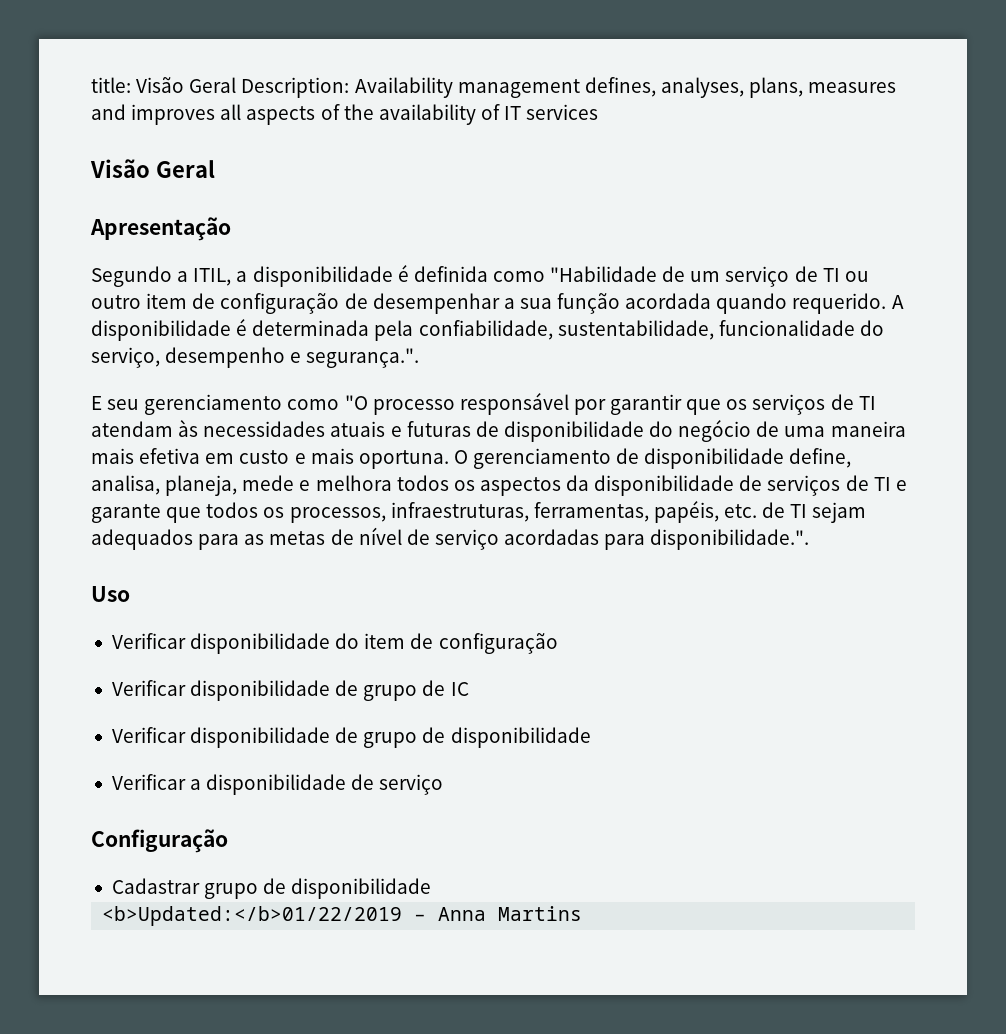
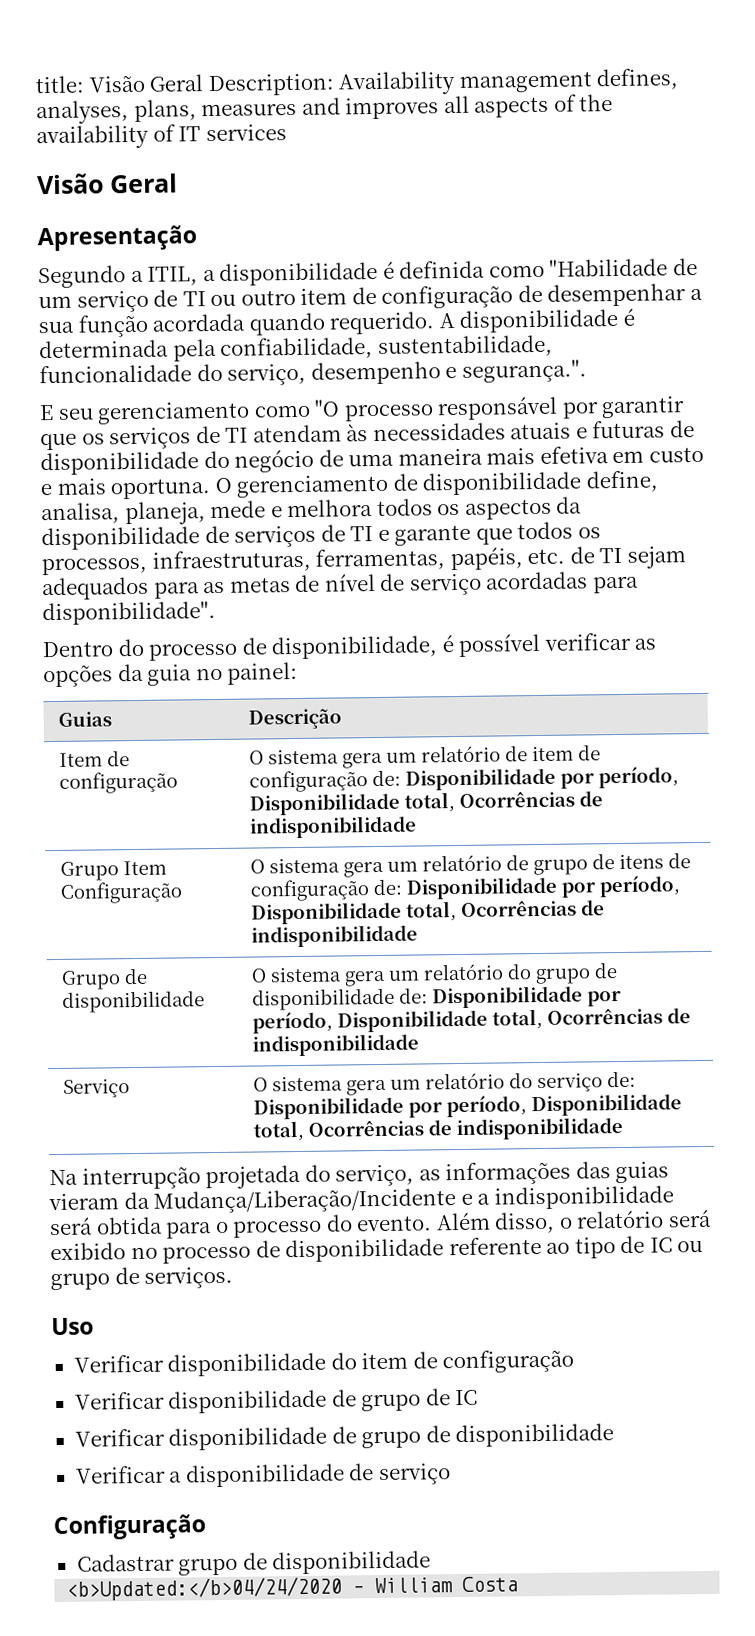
[650,529,810,550] disponibilidade.". -> [42,600,216,626] [42,632,657,661] [43,661,299,688] [57,711,112,727] [247,708,342,730] [58,750,130,767] [58,771,178,794] [248,744,601,769] [248,766,679,793] [248,790,603,816] [248,815,417,839] [59,860,167,881] [59,881,183,904] [249,852,691,878] [249,875,680,902] [250,899,605,925] [250,924,418,948] [60,967,148,990] [61,990,205,1013] [250,962,618,987] [251,985,622,1011] [251,1007,691,1034] [251,1033,419,1057] [62,1078,130,1098] [252,1070,636,1096] [252,1093,682,1120] [252,1116,623,1142] [49,1161,670,1190] [48,1185,674,1214] [49,1209,712,1239] [50,1235,704,1264] [50,1266,234,1291] disponibilidade". // Dentro do processo de disponibilidade, é possível verificar as opções da guia no painel: // Guias | Descrição // Item de configuração | O sistema gera um relatório de item de configuração de: Disponibilidade por período, Disponibilidade total, Ocorrências de indisponibilidade // Grupo Item Configuração | O sistema gera um relatório de grupo de itens de configuração de: Disponibilidade por período, Disponibilidade total, Ocorrências de indisponibilidade // Grupo de disponibilidade | O sistema gera um relatório do grupo de disponibilidade de: Disponibilidade por período, Disponibilidade total, Ocorrências de indisponibilidade // Serviço | O sistema gera um relatório do serviço de: Disponibilidade por período, Disponibilidade total, Ocorrências de indisponibilidade // Na interrupção projetada do serviço, as informações das guias vieram da Mudança/Liberação/Incidente e a indisponibilidade será obtida para o processo do evento. Além disso, o relatório será exibido no processo de disponibilidade referente ao tipo de IC ou grupo de serviços.
[102,906,583,926] <b>Updated:</b>01/22/2019 – Anna Martins -> [66,1576,519,1601] <b>Updated:</b>04/24/2020 – William Costa

